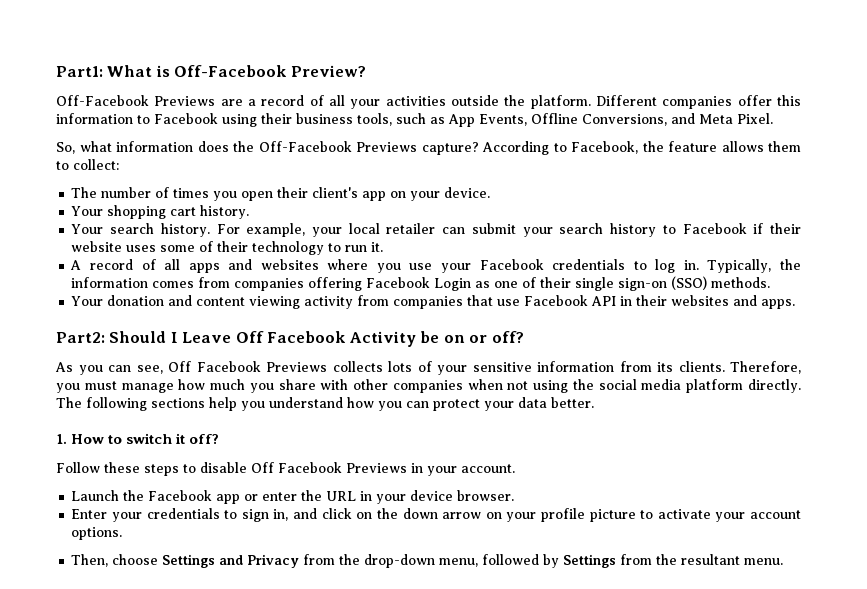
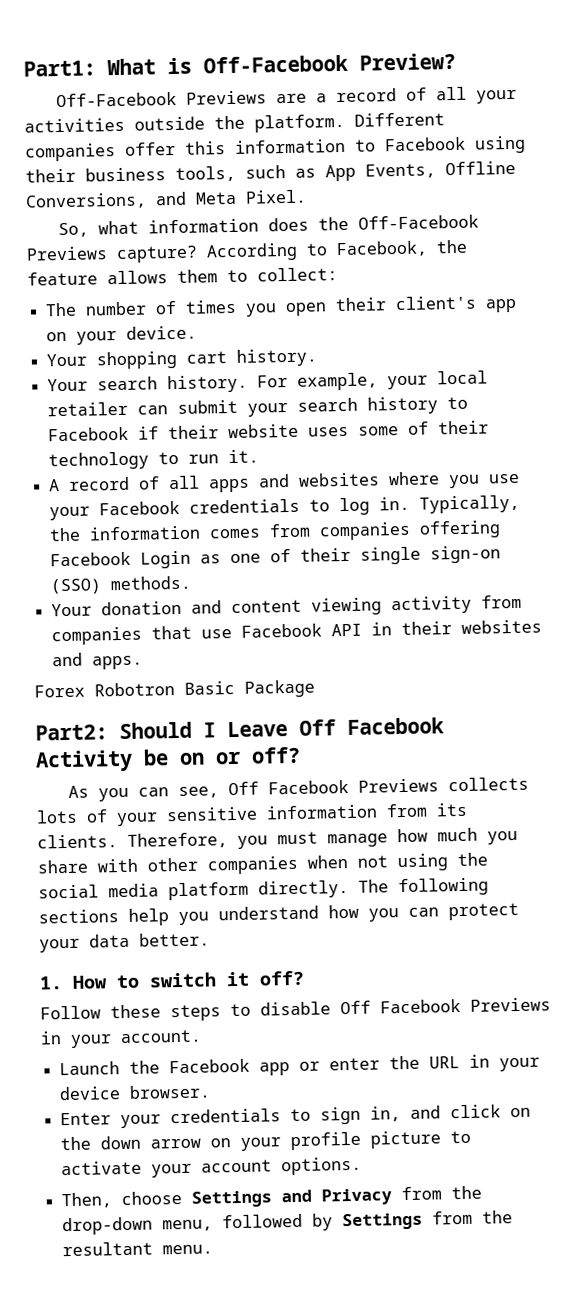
(796, 304) none -> [34,679,315,698] // Forex Robotron Basic Package

